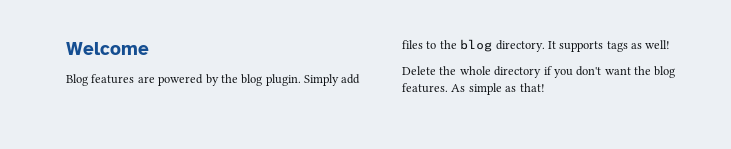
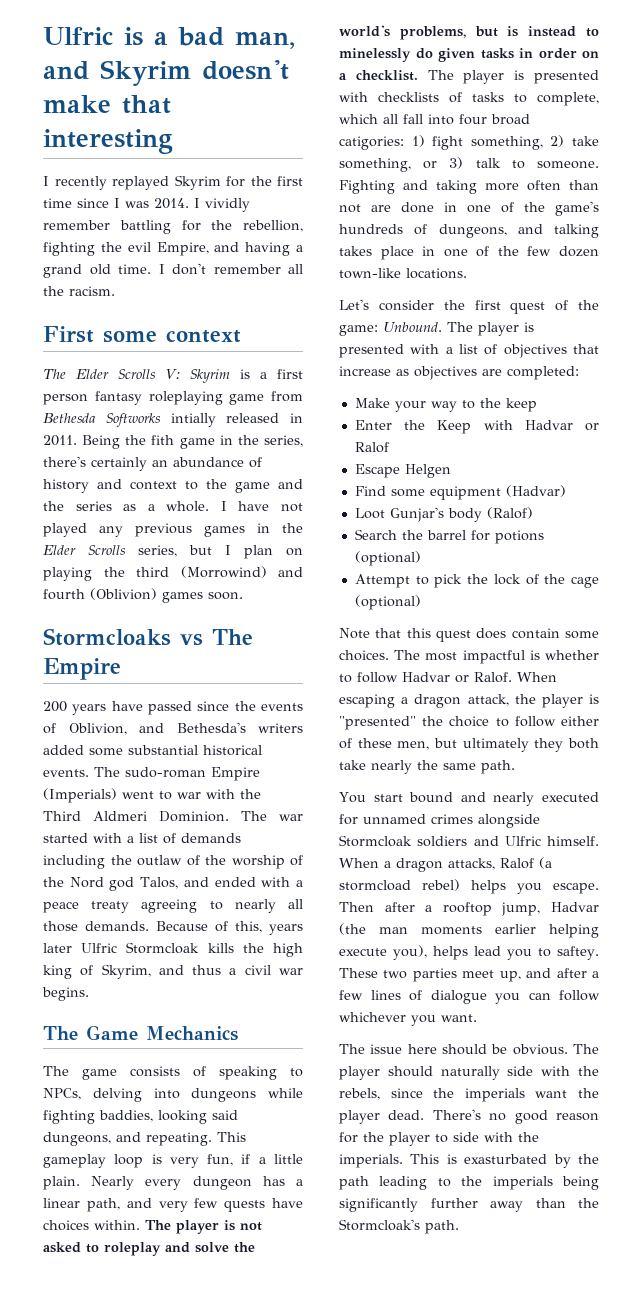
[66,42,149,55] [66,74,361,86] [402,39,671,52] [402,66,676,78] [402,83,545,95] Welcome // Blog features are powered by the blog plugin. Simply add files to the blog directory. It supports tags as well! // Delete the whole directory if you don't want the blog features. As simple as that! -> [43,27,295,49] [43,60,289,86] [43,95,171,114] [43,129,173,154] [43,175,303,190] [43,198,250,212] [43,220,303,234] [43,242,303,256] [43,263,303,278] [43,286,115,296] [43,326,241,343] [43,369,303,383] [43,391,303,405] [43,413,303,427] [43,435,303,449] [43,456,262,471] [43,479,303,493] [43,501,303,512] [43,523,303,537] [43,545,303,559] [43,566,303,581] [43,588,243,603] [43,628,253,646] [43,658,121,680] [43,701,303,715] [43,722,303,735] [43,745,262,756] [43,767,260,781] [43,788,261,803] [43,811,303,822] [43,833,241,844] [43,855,303,869] [43,877,303,891] [43,899,303,913] [43,921,303,935] [43,942,303,957] [43,964,303,979] [42,987,89,1001] [43,1025,238,1041] [43,1066,303,1080] [43,1088,303,1102] [43,1110,238,1124] [43,1132,246,1146] [43,1154,303,1168] [43,1176,303,1190] [43,1198,303,1212] [43,1220,262,1234] [43,1242,255,1256] [339,25,599,40] [339,48,599,62] [339,70,599,84] [339,92,599,106] [339,114,530,125] [339,135,599,150] [339,157,599,172] [339,180,599,194] [339,201,599,216] [339,224,599,238] [339,246,599,260] [339,268,467,279] [339,299,599,314] [339,322,534,336] [339,344,599,358] [339,366,579,380] [354,398,537,412] [354,420,599,434] [354,442,389,453] [354,464,451,478] [354,485,566,500] [354,507,533,522] [354,529,544,544] [354,551,421,566] [354,574,599,588] [354,595,421,610] [339,628,599,642] [339,650,599,664] [339,672,557,683] [339,694,599,708] [339,716,599,730] [339,738,599,752] [339,760,515,774] [339,792,599,806] [339,814,540,828] [339,835,599,847] [339,857,552,872] [339,879,599,894] [339,902,599,916] [339,923,599,938] [339,945,600,960] [339,968,599,982] [339,990,600,1004] [339,1012,477,1026] [339,1044,599,1055] [339,1066,599,1080] [339,1088,599,1102] [339,1109,599,1124] [339,1132,539,1146] [339,1154,599,1168] [339,1176,599,1190] [339,1198,599,1212] [339,1219,459,1234] Ulfric is a bad man, and Skyrim doesn't make that interesting // I recently replayed Skyrim for the first time since I was 2014. I vividly remember battling for the rebellion, fighting the evil Empire, and having a grand old time. I don't remember all the racism. // First some context // The Elder Scrolls V: Skyrim is a first person fantasy roleplaying game from Bethesda Softworks intially released in 2011. Being the fith game in the series, there's certainly an abundance of history and context to the game and the series as a whole. I have not played any previous games in the Elder Scrolls series, but I plan on playing the third (Morrowind) and fourth (Oblivion) games soon. // Stormcloaks vs The Empire // 200 years have passed since the events of Oblivion, and Bethesda's writers added some substantial historical events. The sudo-roman Empire (Imperials) went to war with the Third Aldmeri Dominion. The war started with a list of demands including the outlaw of the worship of the Nord god Talos, and ended with a peace treaty agreeing to nearly all those demands. Because of this, years later Ulfric Stormcloak kills the high king of Skyrim, and thus a civil war begins. // The Game Mechanics // The game consists of speaking to NPCs, delving into dungeons while fighting baddies, looking said dungeons, and repeating. This gameplay loop is very fun, if a little plain. Nearly every dungeon has a linear path, and very few quests have choices within. The player is not asked to roleplay and solve the world's problems, but is instead to minelessly do given tasks in order on a checklist. The player is presented with checklists of tasks to complete, which all fall into four broad catigories: 1) fight something, 2) take something, or 3) talk to someone. Fighting and taking more often than not are done in one of the game's hundreds of dungeons, and talking takes place in one of the few dozen town-like locations. // Let's consider the first quest of the game: Unbound. The player is presented with a list of objectives that increase as objectives are completed: // Make your way to the keep // Enter the Keep with Hadvar or Ralof // Escape Helgen // Find some equipment (Hadvar) // Loot Gunjar's body (Ralof) // Search the barrel for potions (optional) // Attempt to pick the lock of the cage (optional) // Note that this quest does contain some choices. The most impactful is whether to follow Hadvar or Ralof. When escaping a dragon attack, the player is "presented" the choice to follow either of these men, but ultimately they both take nearly the same path. // You start bound and nearly executed for unnamed crimes alongside Stormcloak soldiers and Ulfric himself. When a dragon attacks, Ralof (a stormcload rebel) helps you escape. Then after a rooftop jump, Hadvar (the man moments earlier helping execute you), helps lead you to saftey. These two parties meet up, and after a few lines of dialogue you can follow whichever you want. // The issue here should be obvious. The player should naturally side with the rebels, since the imperials want the player dead. There's no good reason for the player to side with the imperials. This is exasturbated by the path leading to the imperials being significantly further away than the Stormcloak's path.

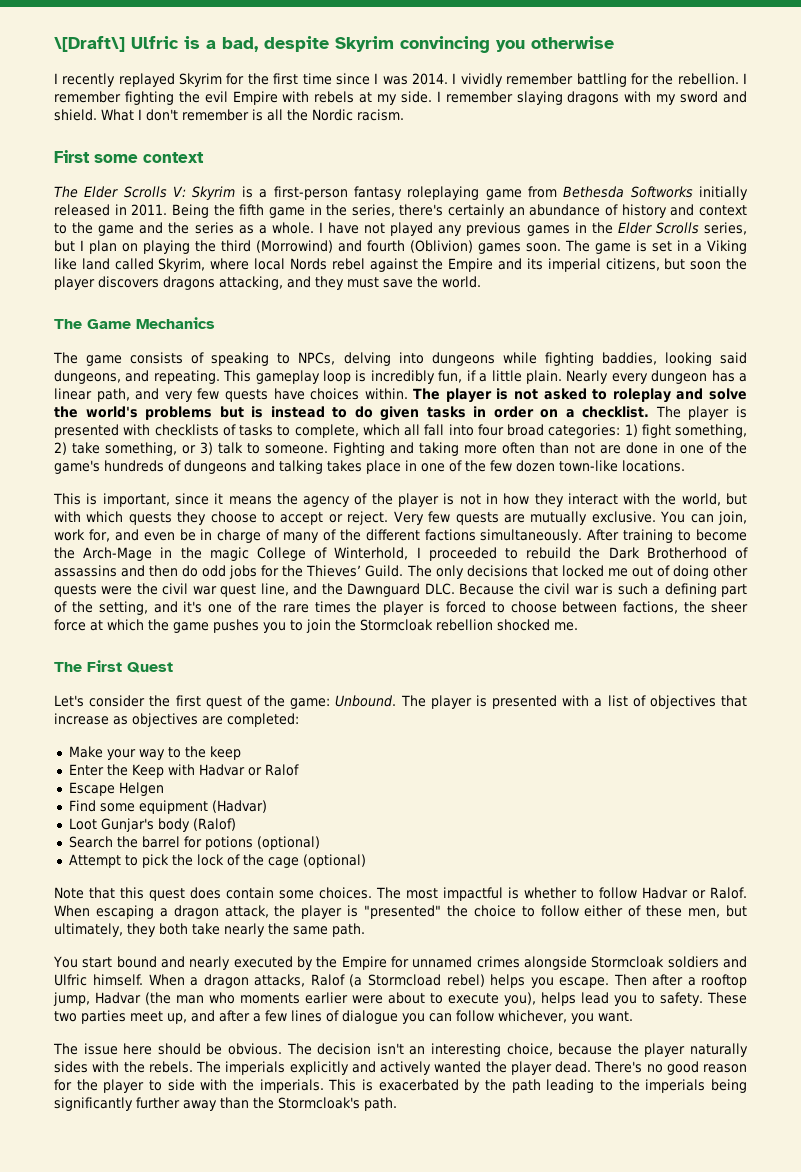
(43, 36) none -> [54,36,125,52] \[Draft\]
[178,27,295,49] [43,60,289,86] [43,95,171,114] [43,129,173,154] bad man, and Skyrim doesn't make that interesting -> [222,36,614,53] bad, despite Skyrim convincing you otherwise
[243,220,303,232] [43,242,303,256] [43,264,151,278] rebellion, fighting the evil Empire, and having a grand old time. -> [677,73,747,85] [54,91,747,105] [54,109,134,121] rebellion. I remember fighting the evil Empire with rebels at my side. I remember slaying dragons with my sword and shield. What
(281, 269) none -> [252,109,263,121] is
(64, 291) none -> [312,109,353,121] Nordic
[277,369,303,379] [43,394,88,405] first person -> [273,186,348,200] first-person
[170,413,216,427] intially -> [699,186,748,200] initially
[151,435,175,445] fith -> [239,204,265,215] fifth
[43,628,253,646] [43,658,121,680] [43,701,303,715] [43,722,303,735] [43,745,262,756] [43,767,260,781] [43,788,261,803] [43,811,303,822] [43,833,241,844] [43,855,303,869] [43,877,303,891] [43,899,303,913] [43,921,303,935] [43,942,303,957] [43,964,303,979] [42,987,89,1001] // Stormcloaks vs The Empire // 200 years have passed since the events of Oblivion, and Bethesda's writers added some substantial historical events. The sudo-roman Empire (Imperials) went to war with the Third Aldmeri Dominion. The war started with a list of demands including the outlaw of the worship of the Nord god Talos, and ended with a peace treaty agreeing to nearly all those demands. Because of this, years later Ulfric Stormcloak kills the high king of Skyrim, and thus a civil war begins. -> [565,240,747,254] [54,258,748,272] [54,276,481,290] The game is set in a Viking like land called Skyrim, where local Nords rebel against the Empire and its imperial citizens, but soon the player discovers dragons attacking, and they must save the world.
[169,1157,199,1168] very -> [370,370,435,384] incredibly
[399,26,466,40] problems, -> [145,406,213,420] problems
[339,48,411,62] minelessly -> (348, 412) none
[339,136,404,150] catigories: -> [548,424,621,438] categories:
[438,224,507,238] dungeons, -> [184,460,247,474] dungeons
(467, 273) none -> [53,493,747,507] [54,511,747,525] [54,529,748,543] [54,547,749,561] [54,565,748,579] [54,583,748,597] [54,601,749,615] [54,619,578,633] [54,660,173,673] // This is important, since it means the agency of the player is not in how they interact with the world, but with which quests they choose to accept or reject. Very few quests are mutually exclusive. You can join, work for, and even be in charge of many of the different factions simultaneously. After training to become the Arch-Mage in the magic College of Winterhold, I proceeded to rebuild the Dark Brotherhood of assassins and then do odd jobs for the Thieves’ Guild. The only decisions that locked me out of doing other quests were the civil war quest line, and the Dawnguard DLC. Because the civil war is such a defining part of the setting, and it's one of the rare times the player is forced to choose between factions, the sheer force at which the game pushes you to join the Stormcloak rebellion shocked me. // The First Quest
[462,738,529,752] ultimately -> [54,923,123,937] ultimately,
(599, 797) none -> [296,956,387,970] by the Empire
[339,880,411,891] stormcload -> [367,974,441,986] Stormcload
(408, 930) none -> [209,992,236,1004] who
[549,924,599,938] helping -> [352,992,444,1004] were about to
[557,946,600,960] saftey. -> [660,992,704,1006] safety.
[339,1012,406,1022] whichever -> [498,1010,567,1023] whichever,
[339,1066,599,1080] [339,1088,568,1102] player should naturally side with the rebels, since the imperials want -> [317,1043,749,1057] [54,1061,482,1075] decision isn't an interesting choice, because the player naturally sides with the rebels. The imperials explicitly and actively wanted
[464,1154,548,1164] exasturbated -> [378,1079,459,1091] exacerbated

